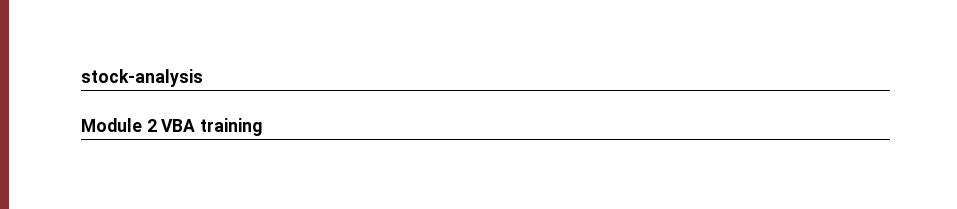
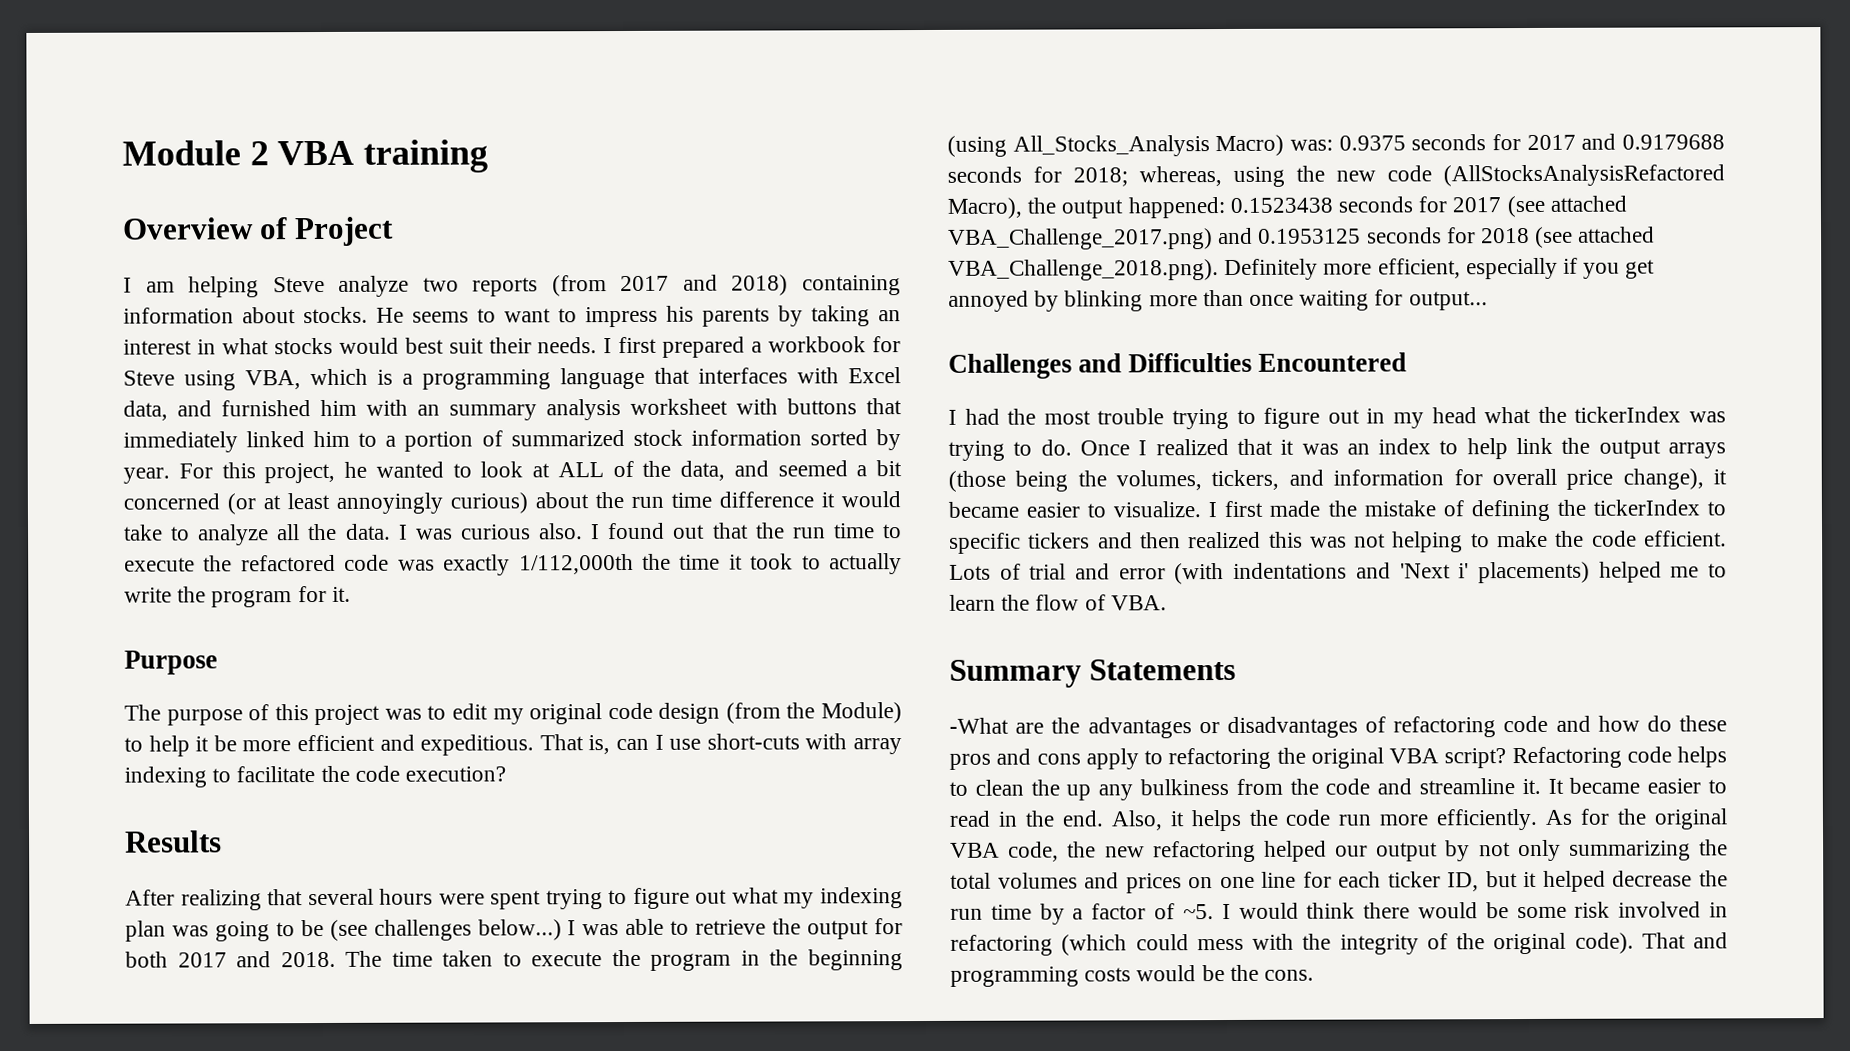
[81,69,203,87] stock-analysis // -> (122, 153) none
(263, 127) none -> [122,216,394,247] [123,274,901,298] [123,305,901,328] [123,336,902,358] [123,367,901,391] [123,398,902,421] [123,429,901,453] [123,460,902,484] [123,491,901,515] [123,522,903,546] [124,553,902,576] [124,585,351,608] [124,650,218,675] [124,702,902,726] [124,733,903,757] [124,765,507,788] [125,830,222,853] [125,887,904,911] [125,918,903,942] [125,949,904,971] [947,133,1725,157] [947,164,1725,187] [947,195,1627,219] [948,226,1656,250] [948,257,1656,281] [948,289,1488,312] [948,352,1408,379] [948,406,1727,430] [948,437,1726,461] [948,468,1727,492] [948,499,1727,522] [949,530,1727,554] [949,561,1727,585] [949,594,1167,611] [949,658,1237,688] [949,715,1727,739] [949,746,1727,770] [949,777,1727,801] [949,808,1728,832] [950,839,1728,863] [950,870,1728,894] [950,901,1728,925] [950,932,1728,956] [950,964,1315,987] // Overview of Project // I am helping Steve analyze two reports (from 2017 and 2018) containing information about stocks. He seems to want to impress his parents by taking an interest in what stocks would best suit their needs. I first prepared a workbook for Steve using VBA, which is a programming language that interfaces with Excel data, and furnished him with an summary analysis worksheet with buttons that immediately linked him to a portion of summarized stock information sorted by year. For this project, he wanted to look at ALL of the data, and seemed a bit concerned (or at least annoyingly curious) about the run time difference it would take to analyze all the data. I was curious also. I found out that the run time to execute the refactored code was exactly 1/112,000th the time it took to actually write the program for it. // Purpose // The purpose of this project was to edit my original code design (from the Module) to help it be more efficient and expeditious. That is, can I use short-cuts with array indexing to facilitate the code execution? // Results // After realizing that several hours were spent trying to figure out what my indexing plan was going to be (see challenges below...) I was able to retrieve the output for both 2017 and 2018. The time taken to execute the program in the beginning (using All_Stocks_Analysis Macro) was: 0.9375 seconds for 2017 and 0.9179688 seconds for 2018; whereas, using the new code (AllStocksAnalysisRefactored Macro), the output happened: 0.1523438 seconds for 2017 (see attached VBA_Challenge_2017.png) and 0.1953125 seconds for 2018 (see attached VBA_Challenge_2018.png). Definitely more efficient, especially if you get annoyed by blinking more than once waiting for output... // Challenges and Difficulties Encountered // I had the most trouble trying to figure out in my head what the tickerIndex was trying to do. Once I realized that it was an index to help link the output arrays (those being the volumes, tickers, and information for overall price change), it became easier to visualize. I first made the mistake of defining the tickerIndex to specific tickers and then realized this was not helping to make the code efficient. Lots of trial and error (with indentations and 'Next i' placements) helped me to learn the flow of VBA. // Summary Statements // -What are the advantages or disadvantages of refactoring code and how do these pros and cons apply to refactoring the original VBA script? Refactoring code helps to clean the up any bulkiness from the code and streamline it. It became easier to read in the end. Also, it helps the code run more efficiently. As for the original VBA code, the new refactoring helped our output by not only summarizing the total volumes and prices on one line for each ticker ID, but it helped decrease the run time by a factor of ~5. I would think there would be some risk involved in refactoring (which could mess with the integrity of the original code). That and programming costs would be the cons.

